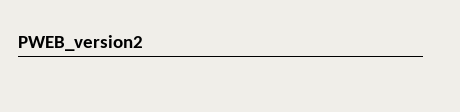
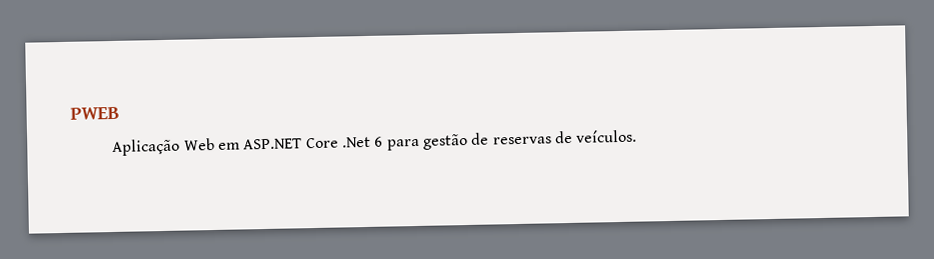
[18,35,143,51] PWEB_version2 -> [70,106,120,120] [112,129,638,156] PWEB // Aplicação Web em ASP.NET Core .Net 6 para gestão de reservas de veículos.

